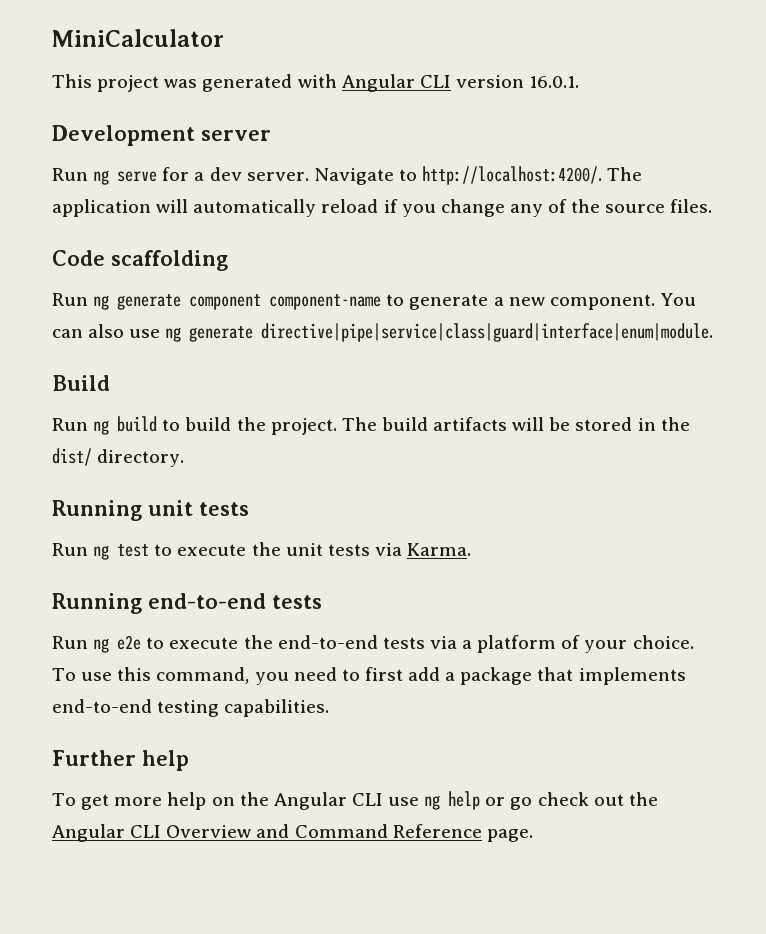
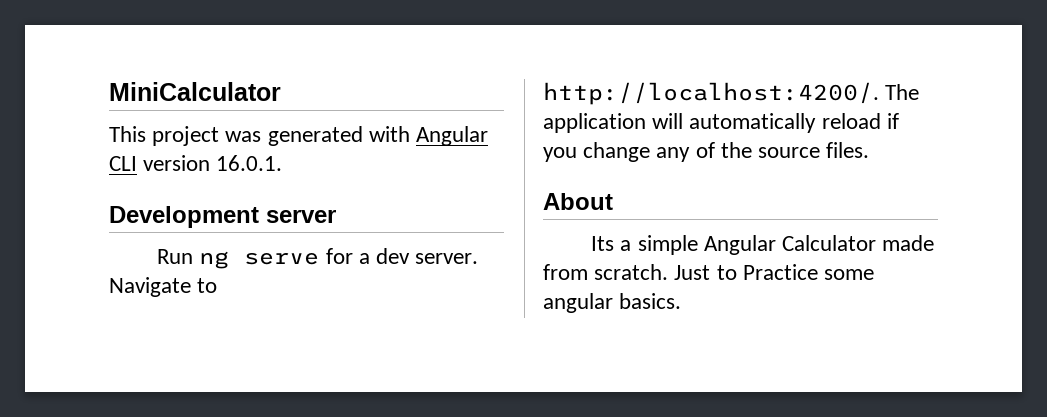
[52,250,228,271] [52,293,696,310] [52,323,714,342] [52,375,110,391] [52,416,690,435] [52,448,185,467] [52,500,249,521] [52,542,472,560] [52,593,322,614] [52,635,694,653] [52,667,686,685] [52,699,330,717] [52,750,189,771] [52,791,658,810] [52,824,533,842] Code scaffolding // Run ng generate component component-name to generate a new component. You can also use ng generate directive|pipe|service|class|guard|interface|enum|module. // Build // Run ng build to build the project. The build artifacts will be stored in the dist/ directory. // Running unit tests // Run ng test to execute the unit tests via Karma. // Running end-to-end tests // Run ng e2e to execute the end-to-end tests via a platform of your choice. To use this command, you need to first add a package that implements end-to-end testing capabilities. // Further help // To get more help on the Angular CLI use ng help or go check out the Angular CLI Overview and Command Reference page. -> [543,193,613,210] [591,235,935,255] [543,264,875,280] [543,293,682,313] About // Its a simple Angular Calculator made from scratch. Just to Practice some angular basics.

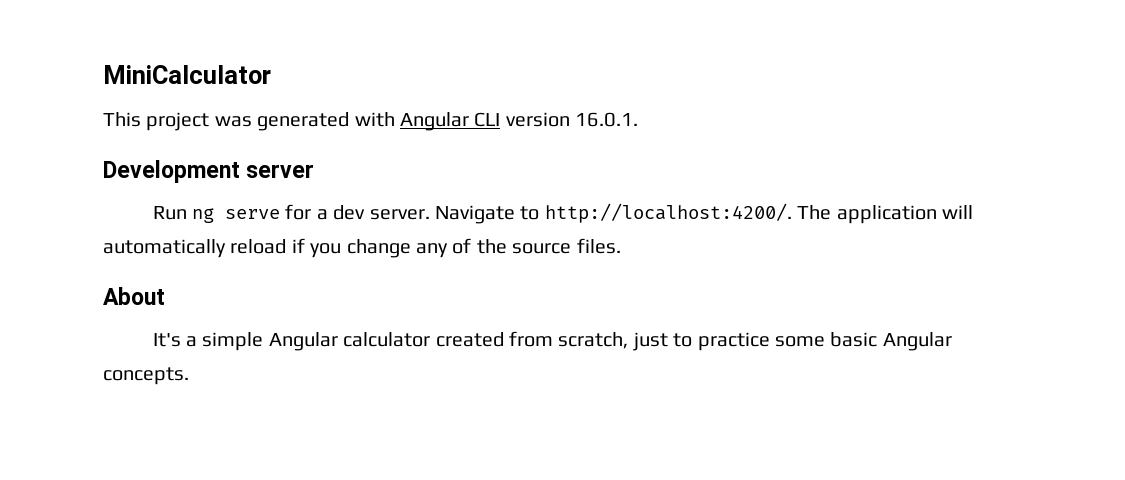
[591,236,615,251] Its -> [152,333,181,347] It's
[781,235,935,251] [543,264,875,280] [543,293,682,313] Calculator made from scratch. Just to Practice some angular basics. -> [343,331,952,351] [103,367,189,385] calculator created from scratch, just to practice some basic Angular concepts.

